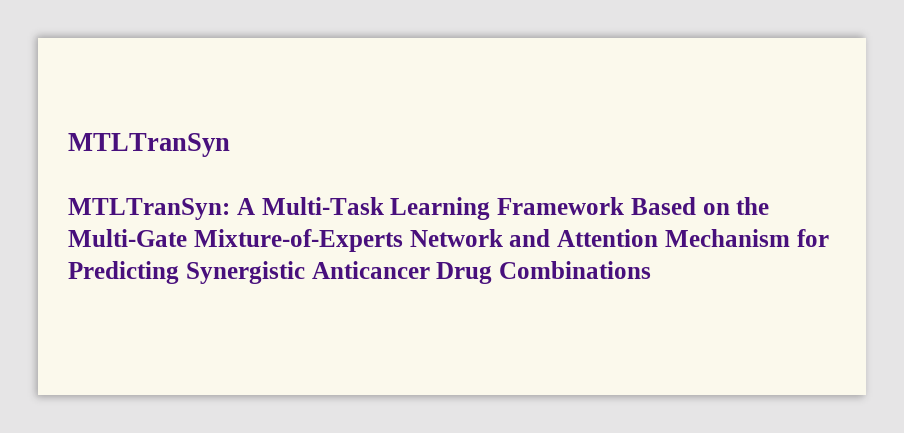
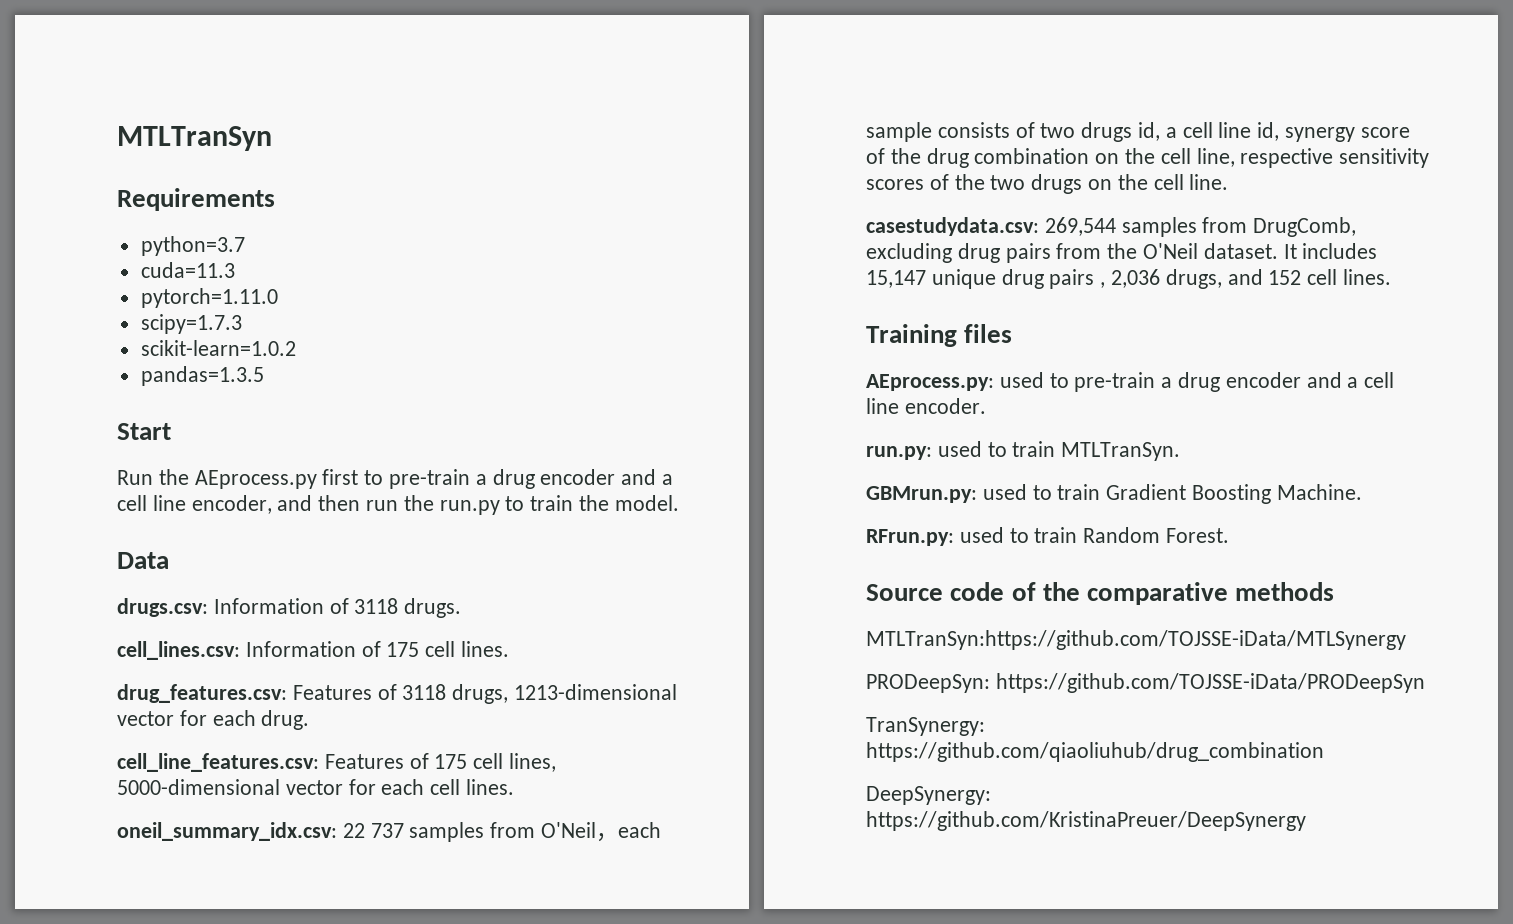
[68,197,770,220] [68,229,829,252] [68,261,651,284] MTLTranSyn: A Multi-Task Learning Framework Based on the Multi-Gate Mixture-of-Experts Network and Attention Mechanism for Predicting Synergistic Anticancer Drug Combinations -> [117,188,275,211] [140,236,245,256] [140,262,235,278] [140,288,278,308] [140,314,242,334] [140,340,296,356] [140,366,264,386] [117,423,171,440] [117,469,674,489] [117,495,679,515] [117,552,169,569] [117,598,462,618] [117,641,510,660] [117,684,678,704] [117,710,310,730] [117,753,557,772] [117,779,515,795] [117,822,662,842] [866,122,1410,142] [866,148,1430,168] [866,174,1229,194] [866,217,1357,237] [866,243,1378,263] [866,269,1392,289] [866,324,1013,347] [866,372,1395,392] [866,398,986,414] [866,441,1181,461] [866,484,1362,504] [866,527,1230,546] [866,582,1335,605] [866,630,1406,650] [866,673,1425,693] [866,717,985,736] [866,742,1324,762] [866,786,991,805] [866,811,1306,831] Requirements // python=3.7 // cuda=11.3 // pytorch=1.11.0 // scipy=1.7.3 // scikit-learn=1.0.2 // pandas=1.3.5 // Start // Run the AEprocess.py first to pre-train a drug encoder and a cell line encoder, and then run the run.py to train the model. // Data // drugs.csv: Information of 3118 drugs. // cell_lines.csv: Information of 175 cell lines. // drug_features.csv: Features of 3118 drugs, 1213-dimensional vector for each drug. // cell_line_features.csv: Features of 175 cell lines, 5000-dimensional vector for each cell lines. // oneil_summary_idx.csv: 22 737 samples from O'Neil，each sample consists of two drugs id, a cell line id, synergy score of the drug combination on the cell line, respective sensitivity scores of the two drugs on the cell line. // casestudydata.csv: 269,544 samples from DrugComb, excluding drug pairs from the O'Neil dataset. It includes 15,147 unique drug pairs , 2,036 drugs, and 152 cell lines. // Training files // AEprocess.py: used to pre-train a drug encoder and a cell line encoder. // run.py: used to train MTLTranSyn. // GBMrun.py: used to train Gradient Boosting Machine. // RFrun.py: used to train Random Forest. // Source code of the comparative methods // MTLTranSyn:https://github.com/TOJSSE-iData/MTLSynergy // PRODeepSyn: https://github.com/TOJSSE-iData/PRODeepSyn // TranSynergy: https://github.com/qiaoliuhub/drug_combination // DeepSynergy: https://github.com/KristinaPreuer/DeepSynergy

